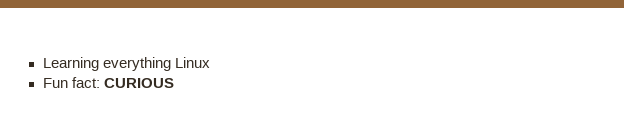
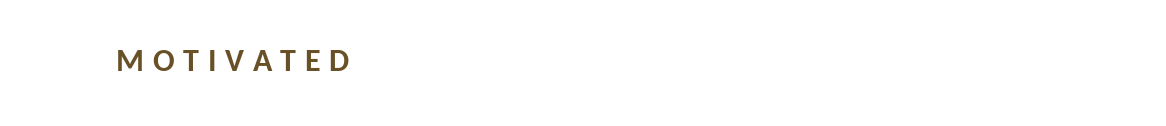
[42,57,210,71] [42,77,174,88] Learning everything Linux // Fun fact: CURIOUS -> [116,50,350,71] M O T I V A T E D

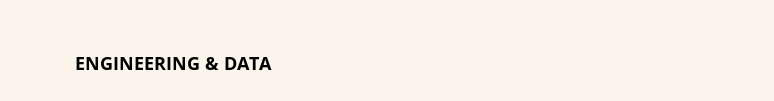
[116,50,350,71] M O T I V A T E D -> [75,57,272,70] ENGINEERING & DATA

